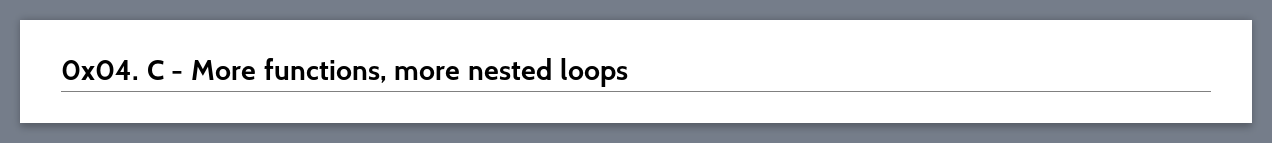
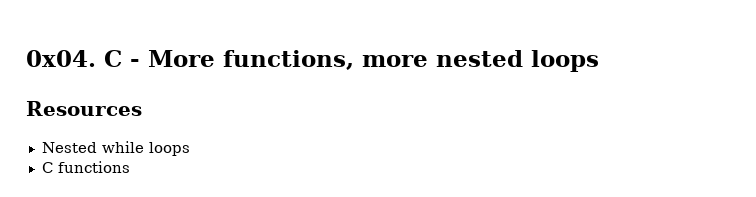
(628, 72) none -> [26,101,142,116] [41,141,190,156] [41,161,130,173] // Resources // Nested while loops // C functions

